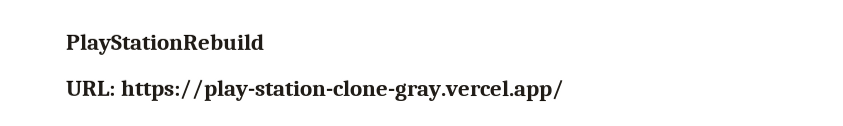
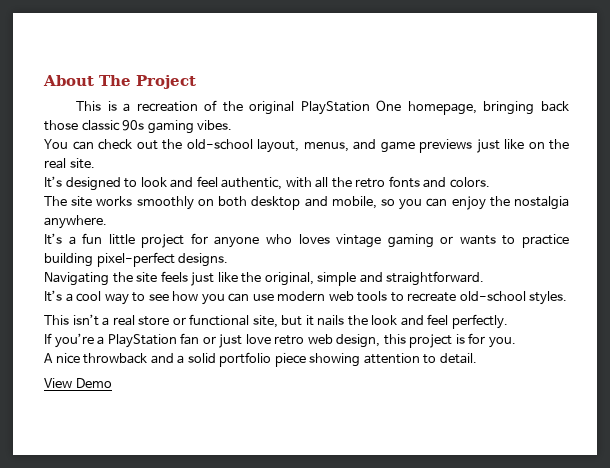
[66,33,265,55] [65,78,565,102] PlayStationRebuild // URL: https://play-station-clone-gray.vercel.app/ -> [43,75,196,89] [76,100,569,115] [44,120,233,134] [44,139,569,153] [44,158,95,169] [44,176,490,191] [44,196,570,210] [44,215,107,229] [44,233,569,248] [44,252,229,267] [44,271,485,286] [44,290,568,305] [44,314,508,329] [44,333,516,348] [44,352,477,367] [44,378,112,388] About The Project // This is a recreation of the original PlayStation One homepage, bringing back those classic 90s gaming vibes. // You can check out the old-school layout, menus, and game previews just like on the real site. // It’s designed to look and feel authentic, with all the retro fonts and colors. // The site works smoothly on both desktop and mobile, so you can enjoy the nostalgia anywhere. // It’s a fun little project for anyone who loves vintage gaming or wants to practice building pixel-perfect designs. // Navigating the site feels just like the original, simple and straightforward. // It’s a cool way to see how you can use modern web tools to recreate old-school styles. // This isn’t a real store or functional site, but it nails the look and feel perfectly. // If you’re a PlayStation fan or just love retro web design, this project is for you. // A nice throwback and a solid portfolio piece showing attention to detail. // View Demo

